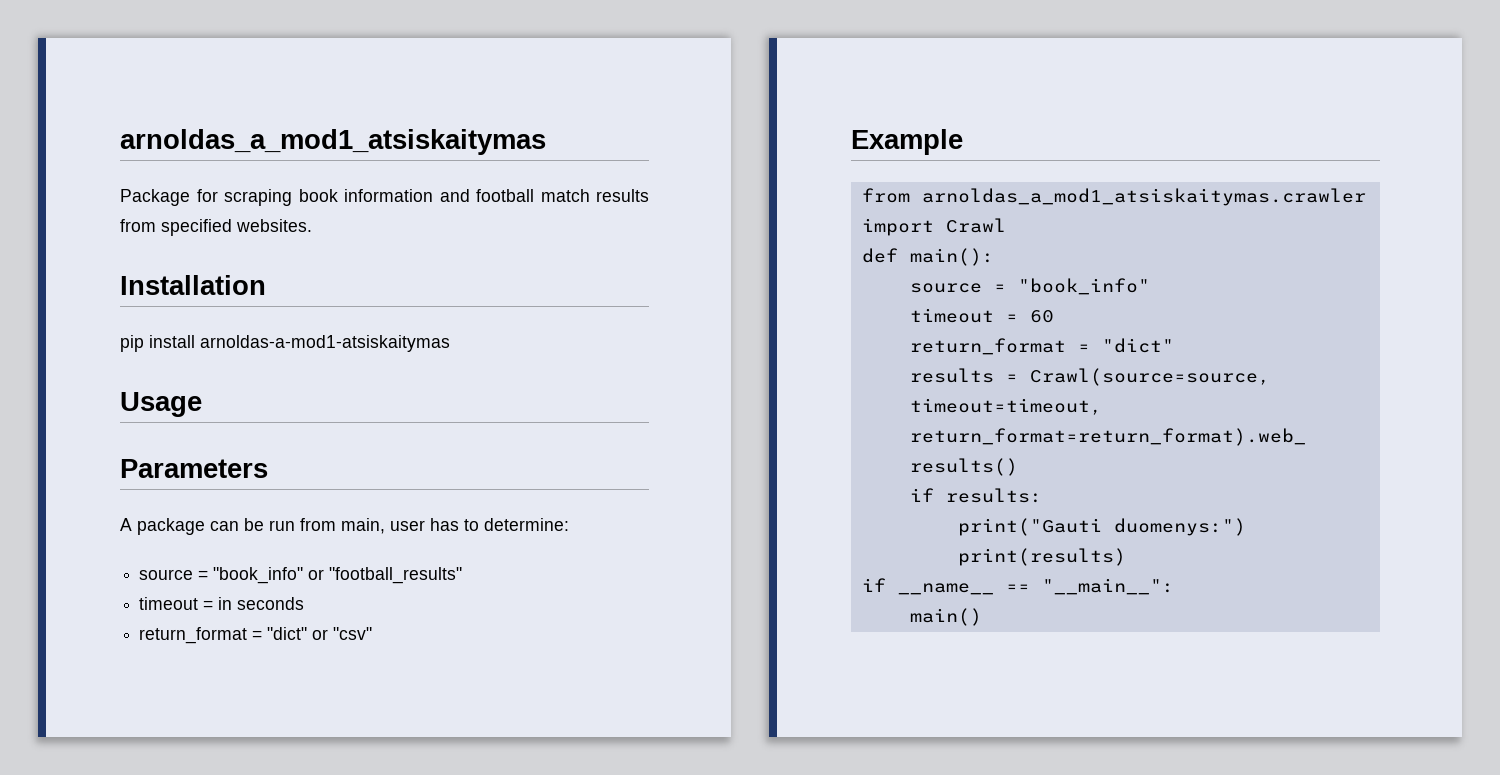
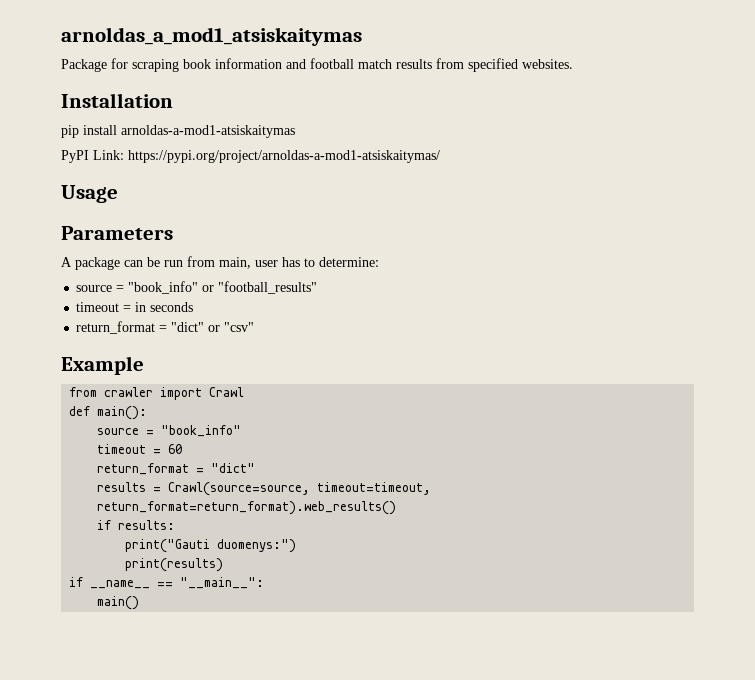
(450, 343) none -> [61,150,440,163] // PyPI Link: https://pypi.org/project/arnoldas-a-mod1-atsiskaitymas/
[921,188,1366,206] arnoldas_a_mod1_atsiskaitymas.crawler -> [104,387,154,397] crawler

